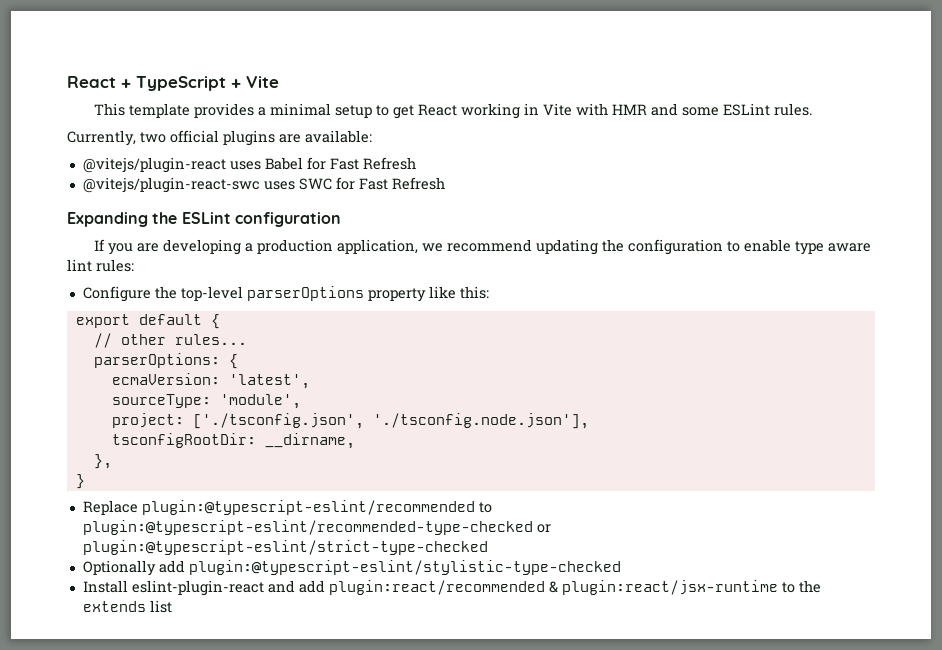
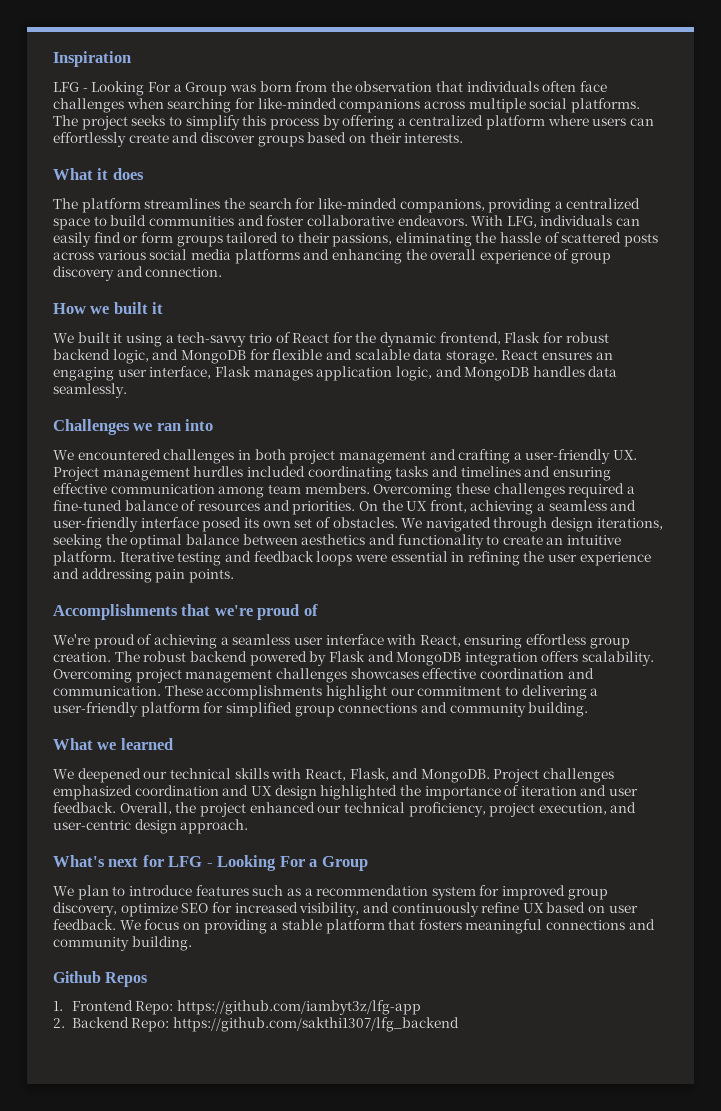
[67,76,279,91] [93,103,812,119] [67,130,372,146] [82,157,416,173] [82,177,445,193] [67,212,341,227] [93,239,871,255] [67,259,134,272] [82,286,489,302] [75,314,220,329] [93,333,247,348] [93,353,238,369] [111,373,310,389] [111,394,301,409] [111,413,589,429] [111,433,355,449] [93,454,112,469] [75,474,85,489] [82,500,492,515] [82,520,551,535] [82,540,488,555] [82,560,621,576] [82,580,821,596] [82,600,172,613] React + TypeScript + Vite // This template provides a minimal setup to get React working in Vite with HMR and some ESLint rules. // Currently, two official plugins are available: // @vitejs/plugin-react uses Babel for Fast Refresh // @vitejs/plugin-react-swc uses SWC for Fast Refresh // Expanding the ESLint configuration // If you are developing a production application, we recommend updating the configuration to enable type aware lint rules: // Configure the top-level parserOptions property like this: // export default { // // other rules... // parserOptions: { // ecmaVersion: 'latest', // sourceType: 'module', // project: ['./tsconfig.json', './tsconfig.node.json'], // tsconfigRootDir: __dirname, // }, // } // Replace plugin:@typescript-eslint/recommended to plugin:@typescript-eslint/recommended-type-checked or plugin:@typescript-eslint/strict-type-checked // Optionally add plugin:@typescript-eslint/stylistic-type-checked // Install eslint-plugin-react and add plugin:react/recommended & plugin:react/jsx-runtime to the extends list -> [53,51,131,67] [53,81,608,96] [53,98,640,113] [53,115,655,130] [53,132,464,147] [53,168,144,180] [53,198,641,213] [53,215,641,230] [53,232,659,247] [53,249,612,264] [53,266,223,281] [53,302,164,314] [53,332,609,347] [53,349,613,364] [53,366,618,381] [53,383,127,398] [53,419,214,435] [53,449,638,464] [53,466,611,481] [53,483,635,498] [53,500,637,515] [53,517,663,532] [53,534,622,549] [53,551,651,566] [53,568,234,583] [53,604,318,620] [53,634,630,649] [53,651,655,666] [53,668,594,683] [53,685,599,700] [53,702,589,717] [53,738,173,750] [53,768,615,783] [53,785,639,800] [53,802,637,817] [53,819,249,834] [53,855,368,871] [53,885,608,900] [53,902,638,917] [53,919,655,934] [53,936,192,951] [53,971,148,987] [53,1000,421,1015] [53,1017,460,1032] Inspiration // LFG - Looking For a Group was born from the observation that individuals often face challenges when searching for like-minded companions across multiple social platforms. The project seeks to simplify this process by offering a centralized platform where users can effortlessly create and discover groups based on their interests. // What it does // The platform streamlines the search for like-minded companions, providing a centralized space to build communities and foster collaborative endeavors. With LFG, individuals can easily find or form groups tailored to their passions, eliminating the hassle of scattered posts across various social media platforms and enhancing the overall experience of group discovery and connection. // How we built it // We built it using a tech-savvy trio of React for the dynamic frontend, Flask for robust backend logic, and MongoDB for flexible and scalable data storage. React ensures an engaging user interface, Flask manages application logic, and MongoDB handles data seamlessly. // Challenges we ran into // We encountered challenges in both project management and crafting a user-friendly UX. Project management hurdles included coordinating tasks and timelines and ensuring effective communication among team members. Overcoming these challenges required a fine-tuned balance of resources and priorities. On the UX front, achieving a seamless and user-friendly interface posed its own set of obstacles. We navigated through design iterations, seeking the optimal balance between aesthetics and functionality to create an intuitive platform. Iterative testing and feedback loops were essential in refining the user experience and addressing pain points. // Accomplishments that we're proud of // We're proud of achieving a seamless user interface with React, ensuring effortless group creation. The robust backend powered by Flask and MongoDB integration offers scalability. Overcoming project management challenges showcases effective coordination and communication. These accomplishments highlight our commitment to delivering a user-friendly platform for simplified group connections and community building. // What we learned // We deepened our technical skills with React, Flask, and MongoDB. Project challenges emphasized coordination and UX design highlighted the importance of iteration and user feedback. Overall, the project enhanced our technical proficiency, project execution, and user-centric design approach. // What's next for LFG - Looking For a Group // We plan to introduce features such as a recommendation system for improved group discovery, optimize SEO for increased visibility, and continuously refine UX based on user feedback. We focus on providing a stable platform that fosters meaningful connections and community building. // Github Repos // 1. Frontend Repo: https://github.com/iambyt3z/lfg-app // 2. Backend Repo: https://github.com/sakthi1307/lfg_backend

